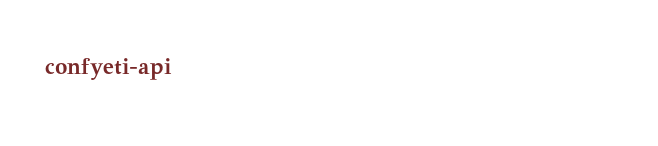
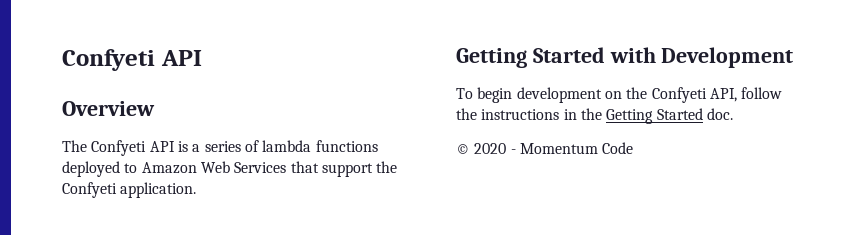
[45,58,172,80] confyeti-api -> [62,49,202,71] [62,101,155,116] [62,140,378,156] [62,161,398,177] [62,182,197,198] [456,47,794,68] [456,87,783,103] [456,108,733,124] [456,142,634,154] Confyeti API // Overview // The Confyeti API is a series of lambda functions deployed to Amazon Web Services that support the Confyeti application. // Getting Started with Development // To begin development on the Confyeti API, follow the instructions in the Getting Started doc. // © 2020 - Momentum Code

